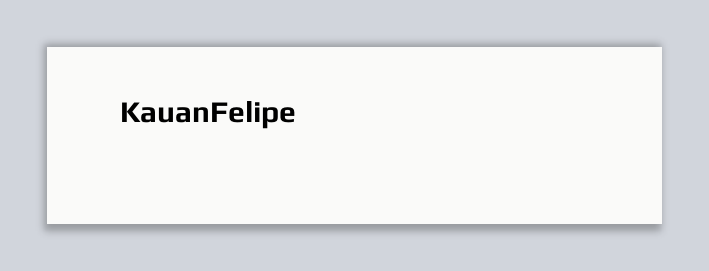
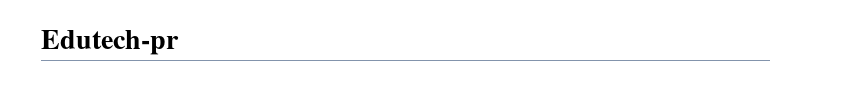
[120,101,296,129] KauanFelipe -> [41,30,179,55] Edutech-pr

